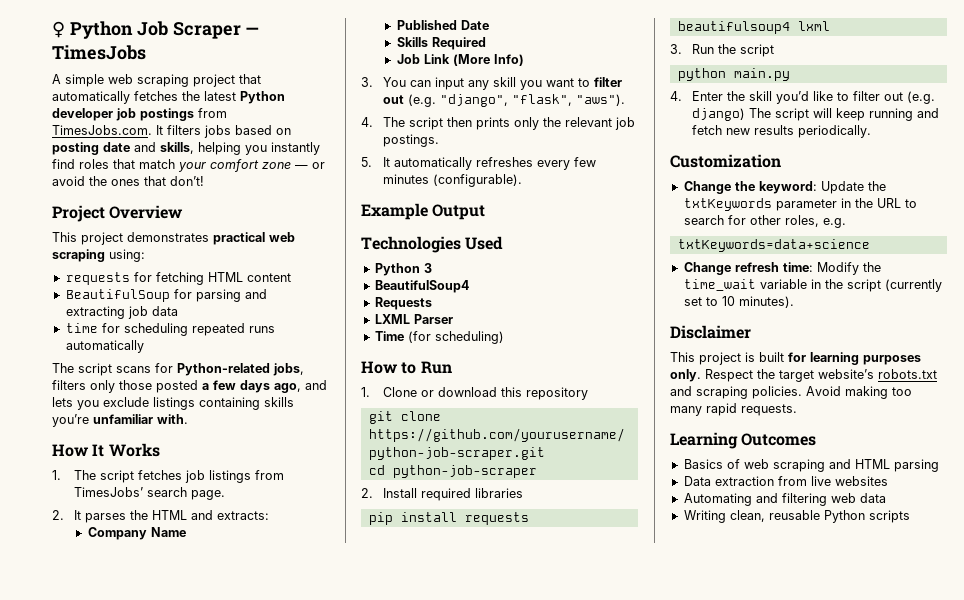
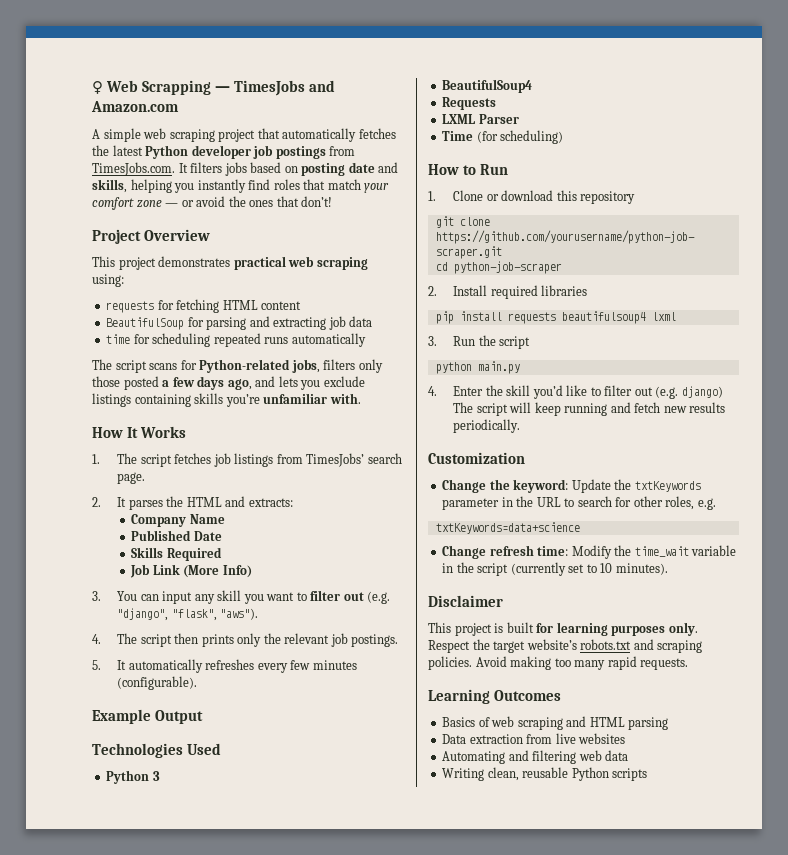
[69,21,241,39] Python Job Scraper -> [106,80,212,95] Web Scrapping
(146, 52) none -> [309,80,336,92] [91,101,179,112] and Amazon.com

